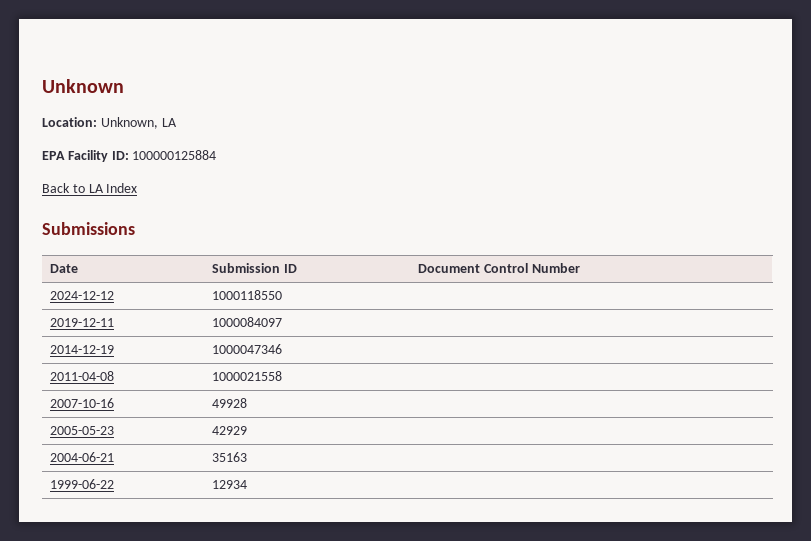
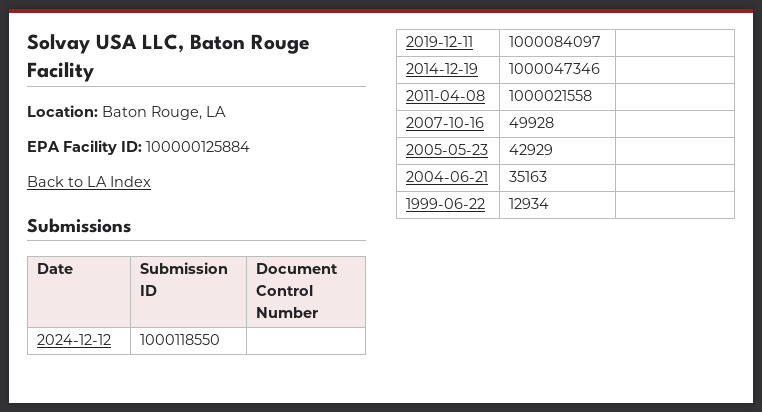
[42,79,124,93] Unknown -> [27,34,310,54] [27,62,94,82] Solvay USA LLC, Baton Rouge Facility
[100,117,158,129] Unknown, -> [102,106,202,120] Baton Rouge,

